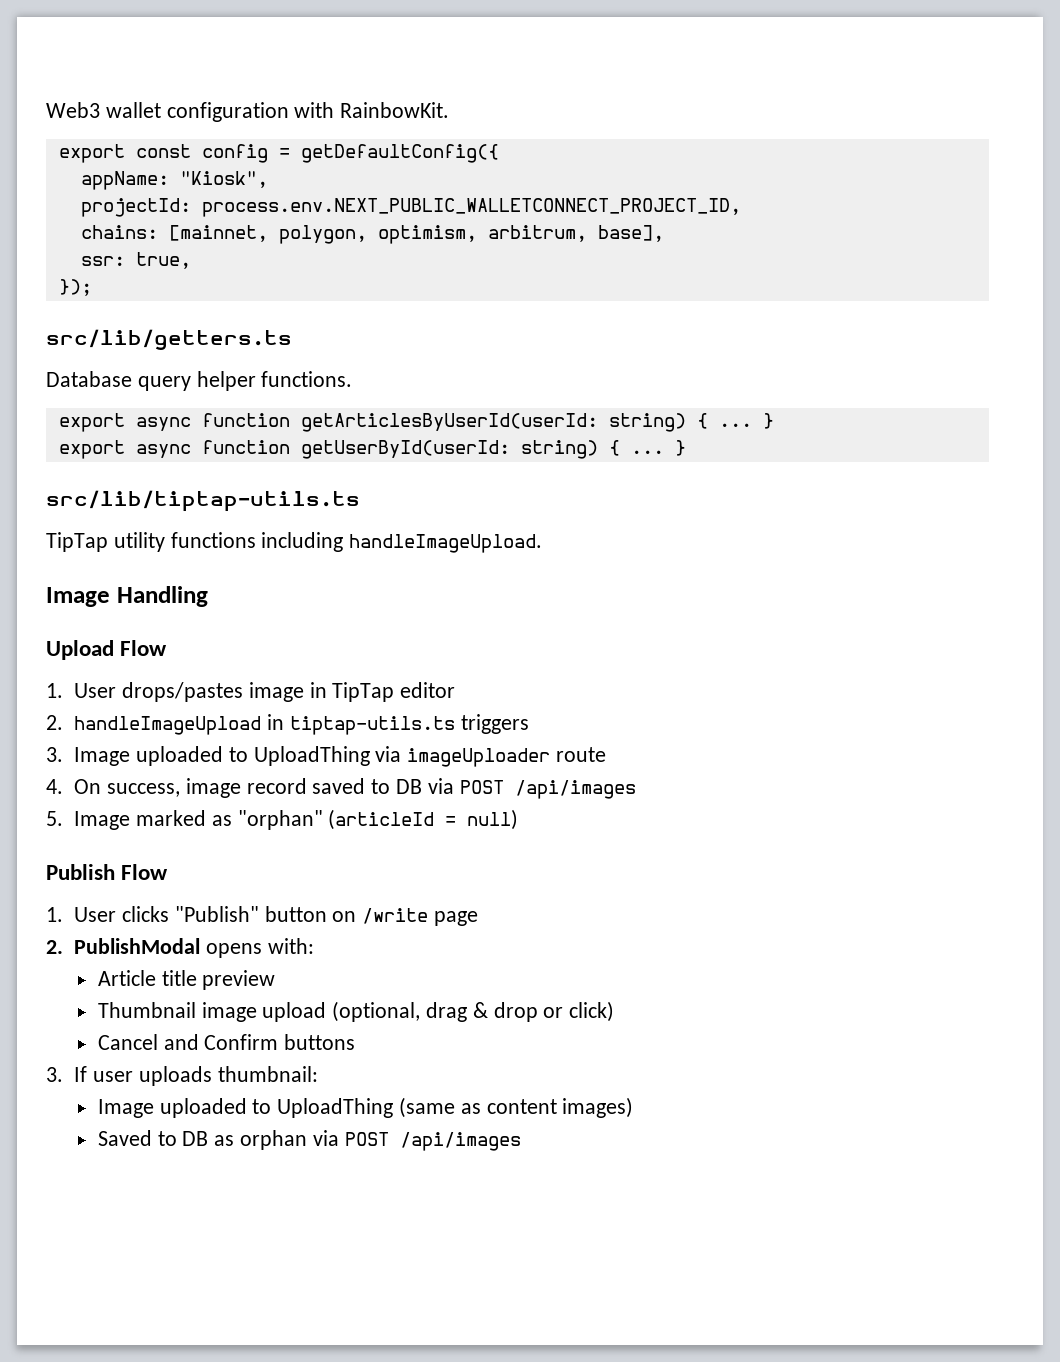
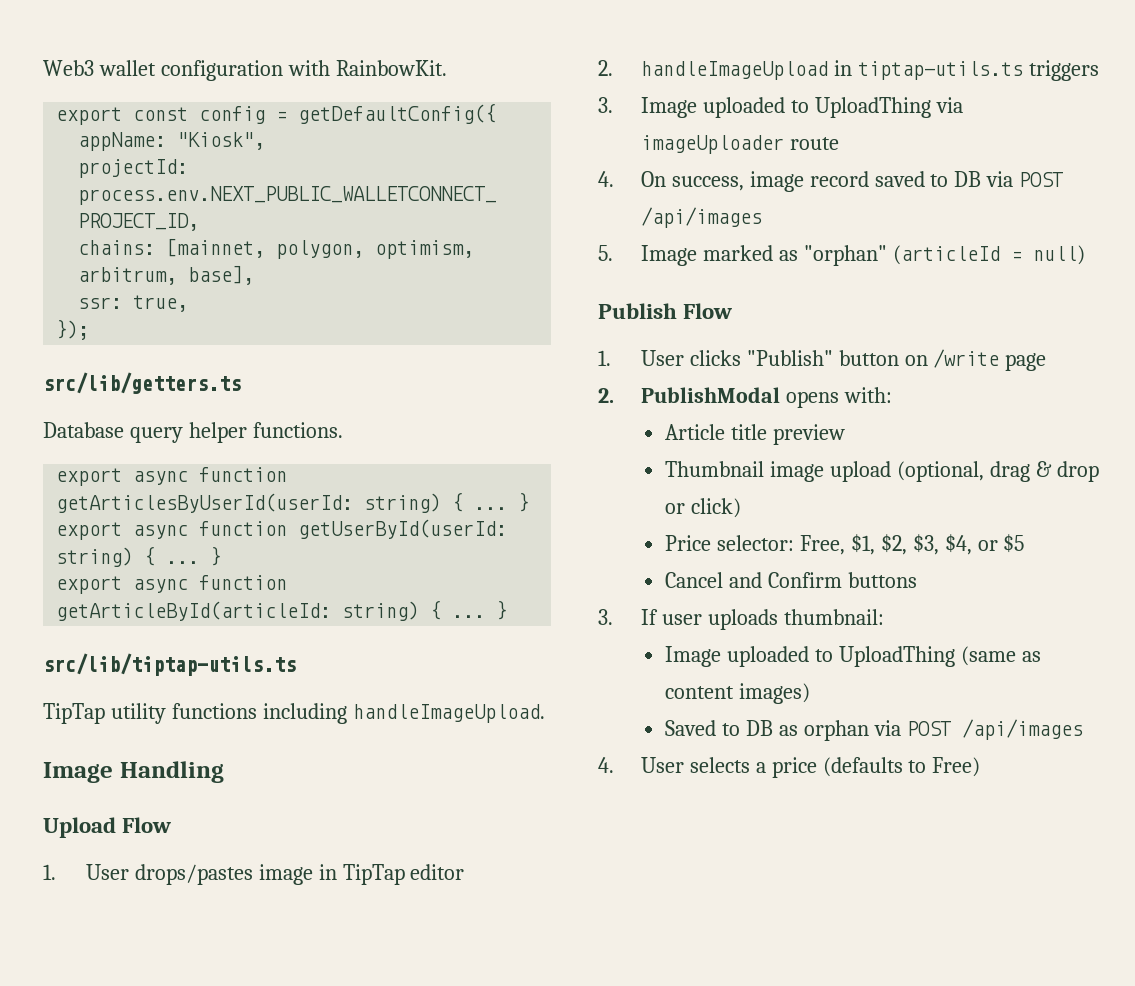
(686, 448) none -> [56,575,288,594] [56,600,508,621] // export async function getArticleById(articleId: string) { ... }
(615, 1011) none -> [664,534,1025,555] // Price selector: Free, $1, $2, $3, $4, or $5
(521, 1141) none -> [598,757,981,778] // 4. User selects a price (defaults to Free)

